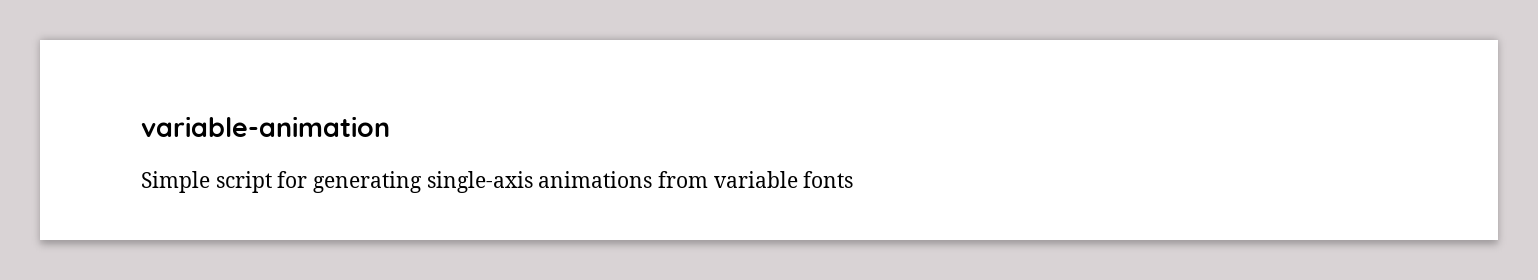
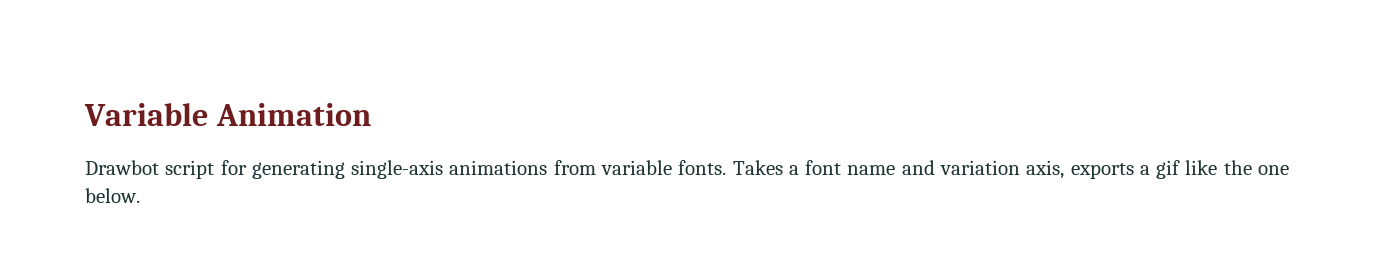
[141,116,390,137] [141,171,210,193] variable-animation // Simple -> [84,103,371,126] [85,160,159,175] Variable Animation // Drawbot
[803,171,854,188] fonts -> [678,160,1289,179] [85,188,140,203] fonts. Takes a font name and variation axis, exports a gif like the one below.

